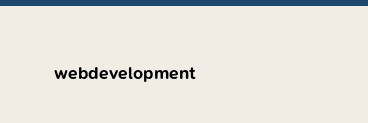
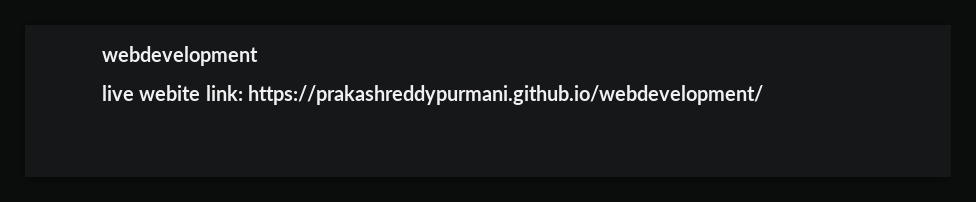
(196, 74) none -> [102,85,763,105] // live webite link: https://prakashreddypurmani.github.io/webdevelopment/

